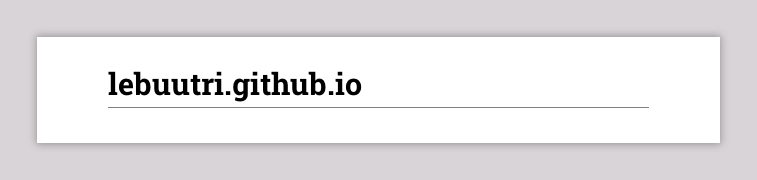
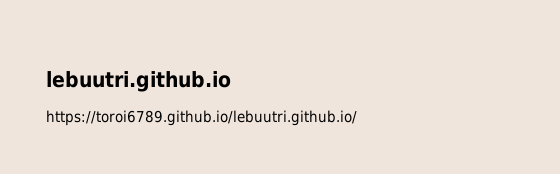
(362, 86) none -> [46,110,357,126] // https://toroi6789.github.io/lebuutri.github.io/

